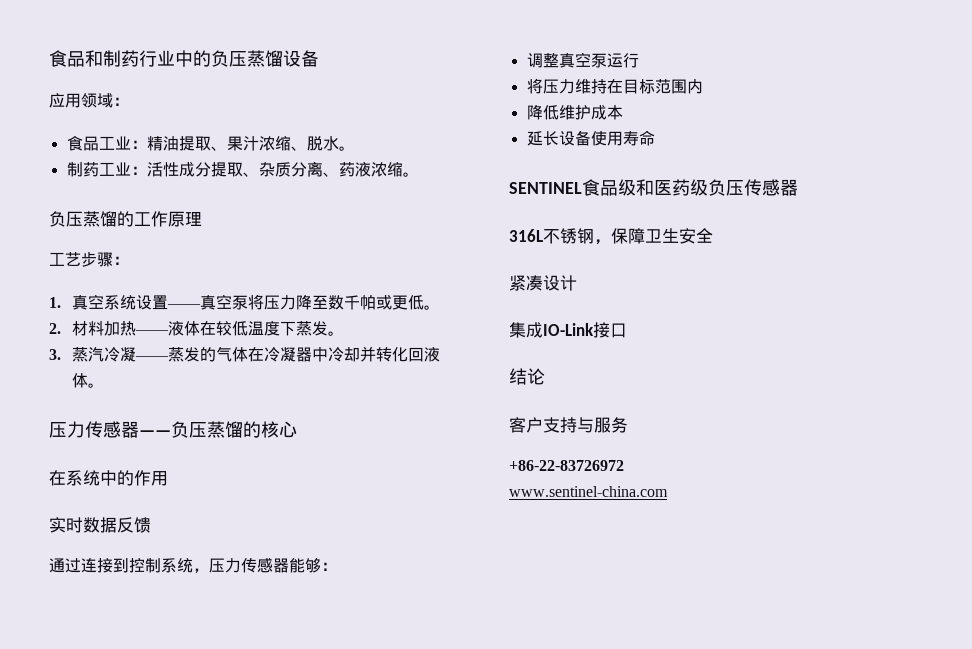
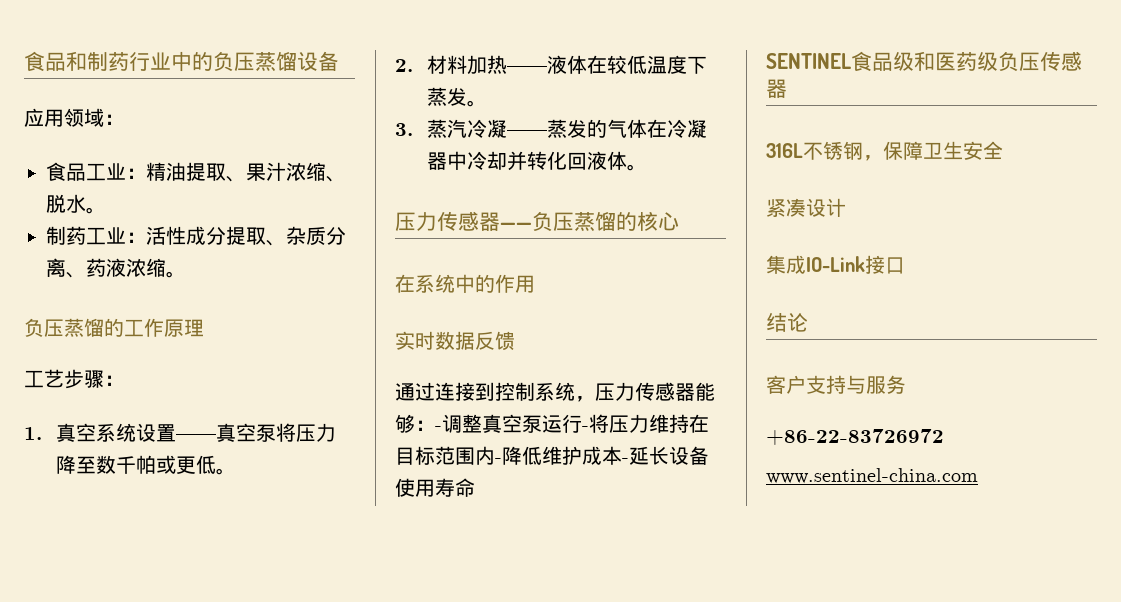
(337, 566) // -> [435,426,442,431] -
(639, 60) // -> [582,426,589,431] -
(703, 86) // -> [495,458,502,463] -
(623, 112) // -> [622,458,629,463] -

